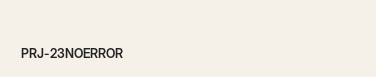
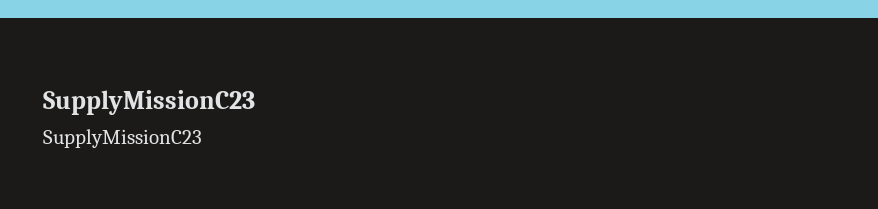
[21,48,123,58] PRJ-23NOERROR -> [43,90,255,115] [43,129,202,148] SupplyMissionC23 // SupplyMissionC23

